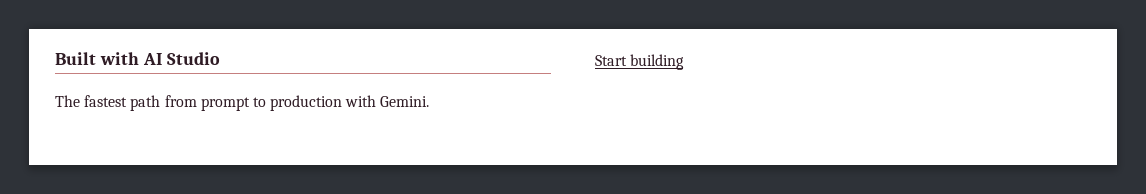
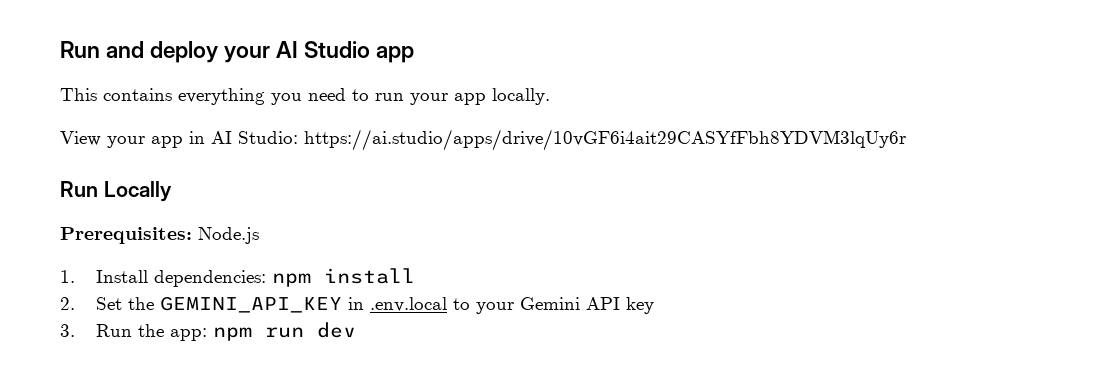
[55,52,220,65] [55,95,430,111] [595,54,685,70] Built with AI Studio // The fastest path from prompt to production with Gemini. // Start building -> [60,41,415,63] [60,88,550,105] [60,129,906,151] [60,181,172,202] [60,227,259,244] [60,268,416,287] [60,296,655,314] [60,322,357,341] Run and deploy your AI Studio app // This contains everything you need to run your app locally. // View your app in AI Studio: https://ai.studio/apps/drive/10vGF6i4ait29CASYfFbh8YDVM3lqUy6r // Run Locally // Prerequisites: Node.js // 1. Install dependencies: npm install // 2. Set the GEMINI_API_KEY in .env.local to your Gemini API key // 3. Run the app: npm run dev

